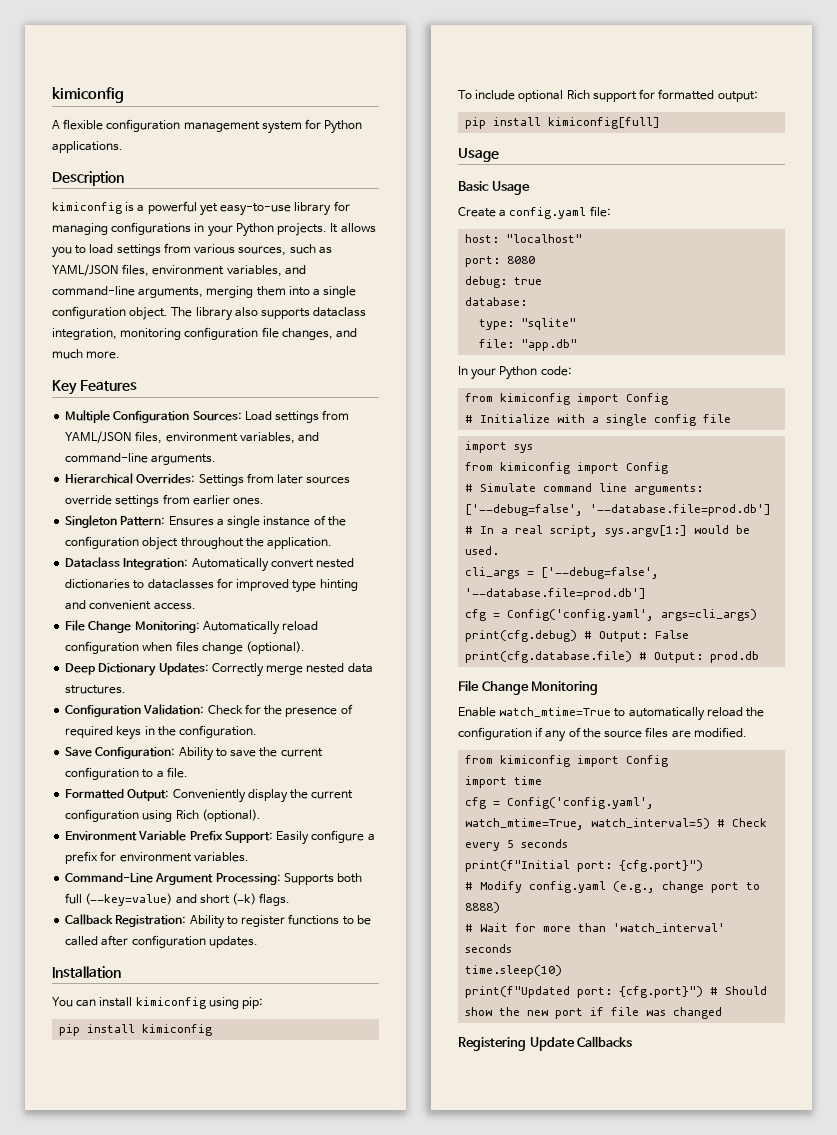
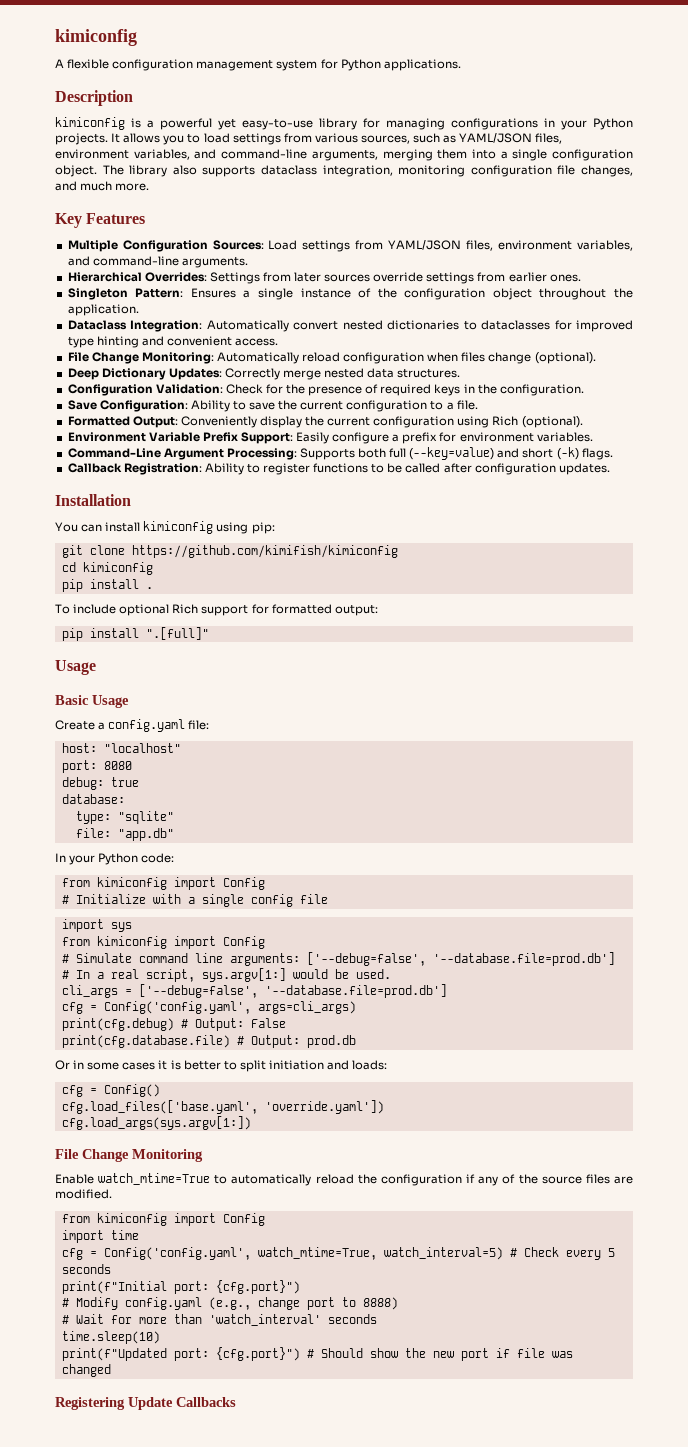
[59,1024,213,1036] // pip install kimiconfig -> [61,545,398,558] [61,562,153,575] [61,579,153,592] // git clone https://github.com/kimifish/kimiconfig // cd kimiconfig // pip install .
[548,117,661,129] kimiconfig[full] -> [145,627,209,640] ".[full]"
(760, 657) none -> [55,1060,388,1072] [61,1084,160,1097] [61,1100,384,1114] [61,1116,251,1130] // Or in some cases it is better to split initiation and loads: // cfg = Config() // cfg.load_files(['base.yaml', 'override.yaml']) // cfg.load_args(sys.argv[1:])

